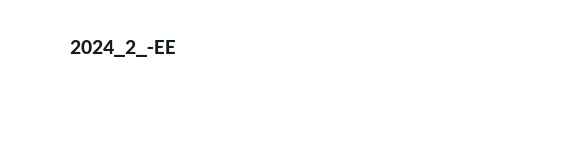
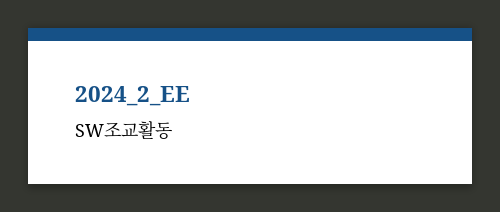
[70,40,176,57] 2024_2_-EE -> [75,86,190,106] [75,121,172,139] 2024_2_EE // SW조교활동

